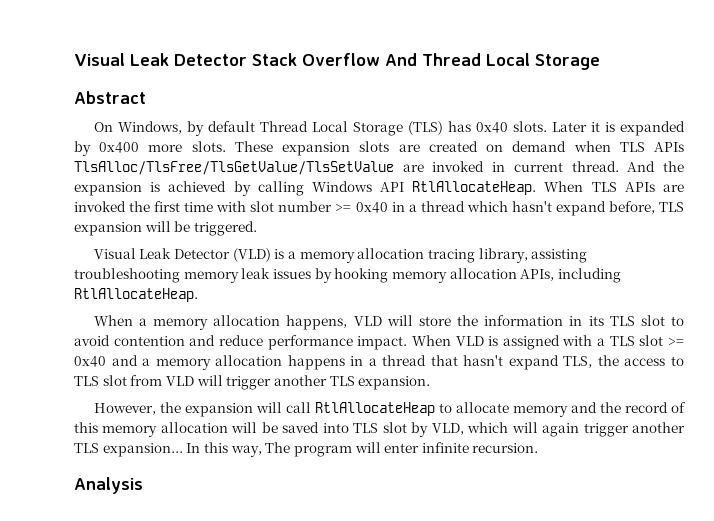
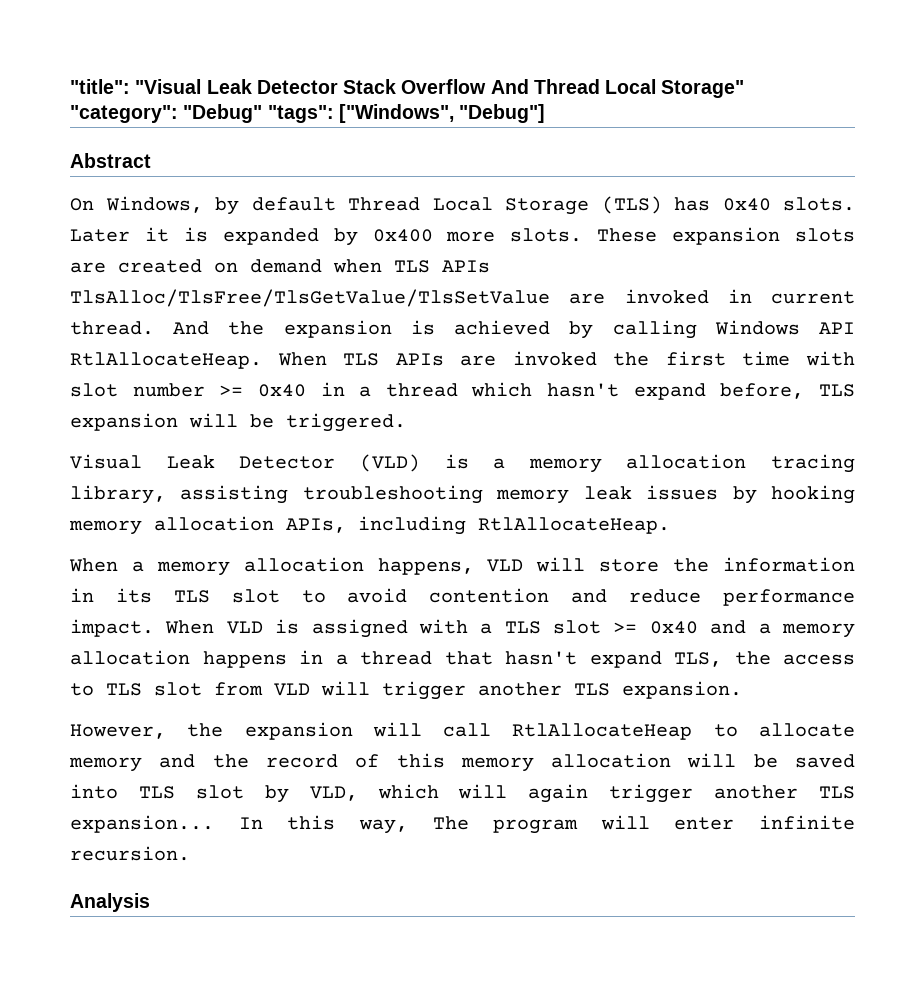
[74,53,125,66] Visual -> [70,79,202,94] "title": "Visual
[535,54,600,70] Storage -> [661,80,745,98] [70,104,546,123] Storage" "category": "Debug" "tags": ["Windows", "Debug"]

